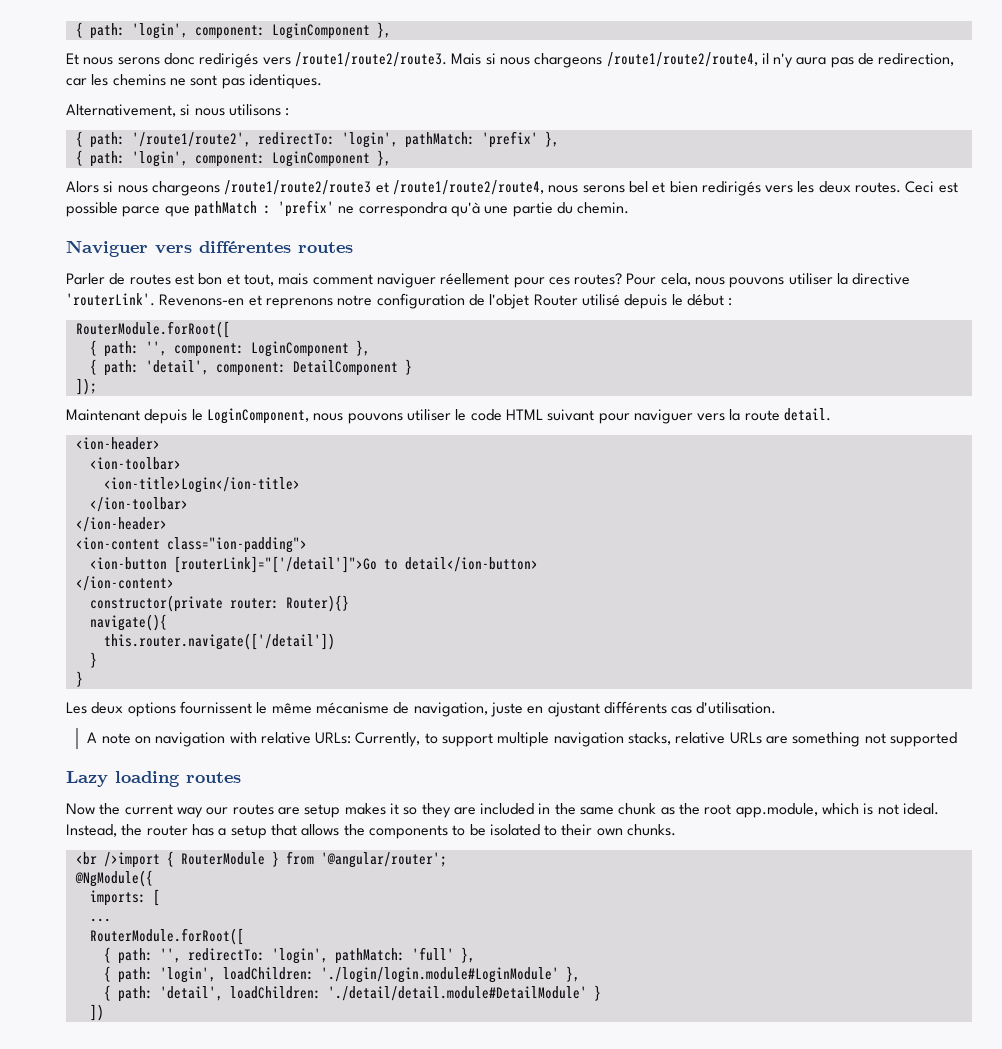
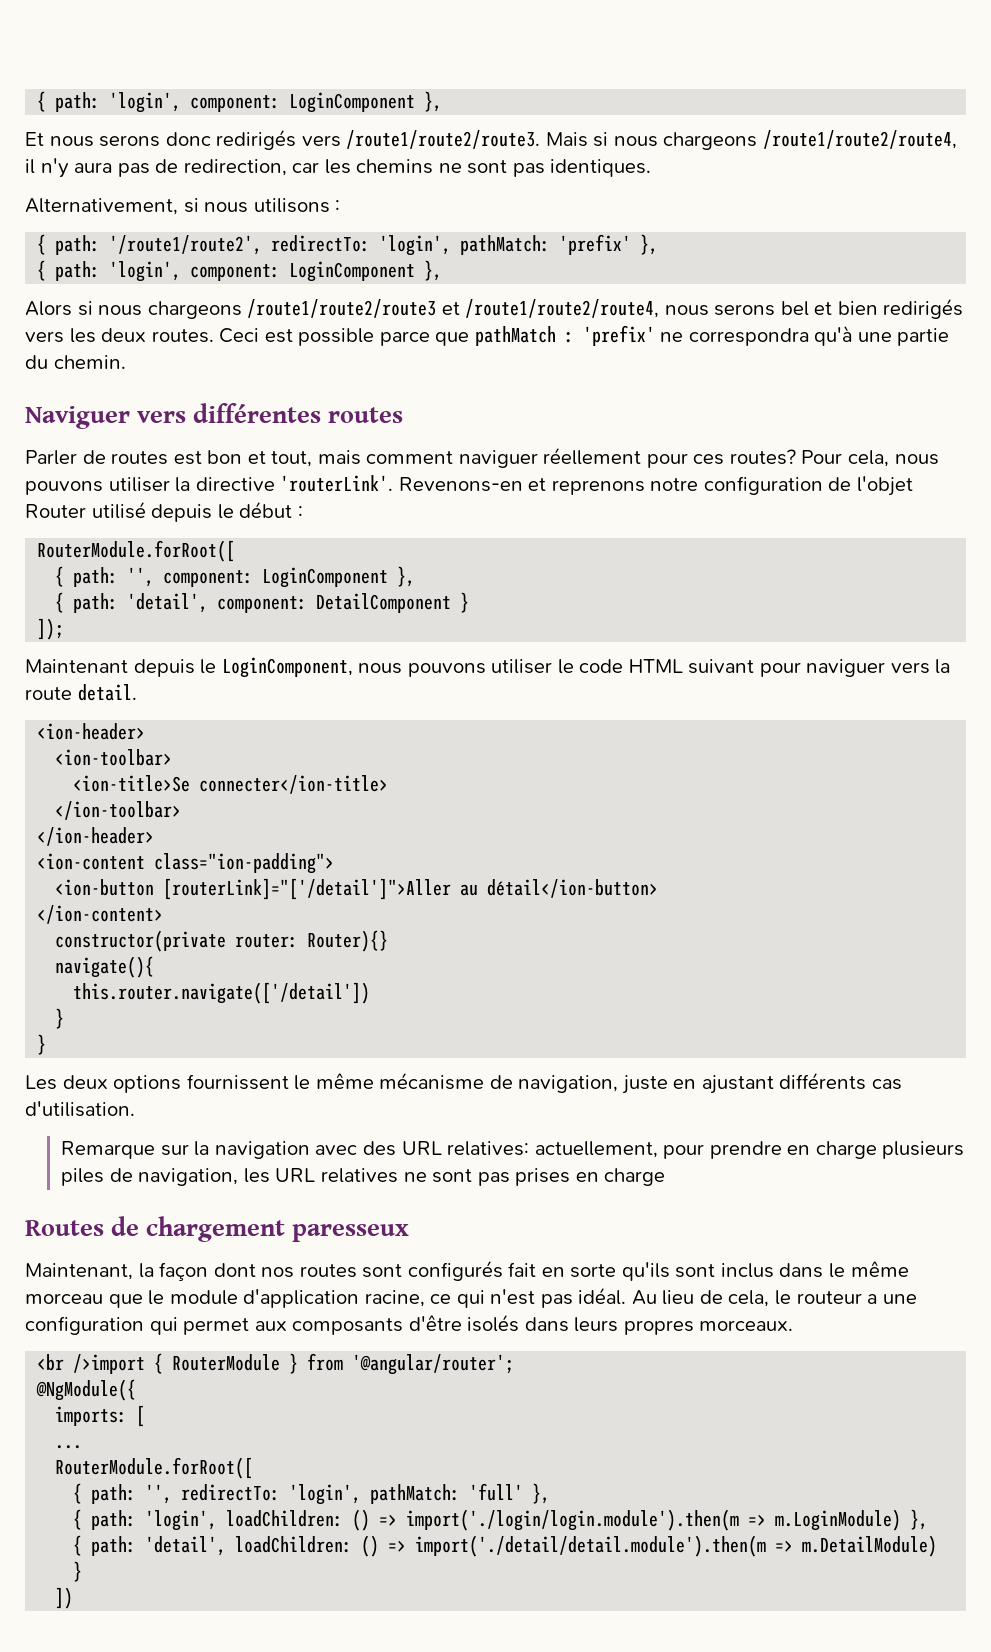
[103,477,300,493] <ion-title>Login</ion-title> -> [73,775,389,794] <ion-title>Se connecter</ion-title>
[173,556,538,573] [routerLink]="['/detail']">Go to detail</ion-button> -> [163,878,659,900] [routerLink]="['/detail']">Aller au détail</ion-button>
[87,732,957,747] [66,771,241,787] [66,803,940,818] [66,824,677,839] A note on navigation with relative URLs: Currently, to support multiple navigation stacks, relative URLs are something not supported // Lazy loading routes // Now the current way our routes are setup makes it so they are included in the same chunk as the root app.module, which is not ideal. Instead, the router has a setup that allows the components to be isolated to their own chunks. -> [61,1141,965,1159] [61,1168,666,1186] [25,1216,410,1242] [25,1260,909,1281] [25,1287,917,1308] [25,1314,794,1335] Remarque sur la navigation avec des URL relatives: actuellement, pour prendre en charge plusieurs piles de navigation, les URL relatives ne sont pas prises en charge // Routes de chargement paresseux // Maintenant, la façon dont nos routes sont configurés fait en sorte qu'ils sont inclus dans le même morceau que le module d'application racine, ce qui n'est pas idéal. Au lieu de cela, le routeur a une configuration qui permet aux composants d'être isolés dans leurs propres morceaux.
[320,967,559,983] './login/login.module#LoginModule' -> [352,1509,902,1531] () => import('./login/login.module').then(m => m.LoginModule)
[327,986,587,1001] './detail/detail.module#DetailModule' -> [361,1535,938,1557] () => import('./detail/detail.module').then(m => m.DetailModule)

